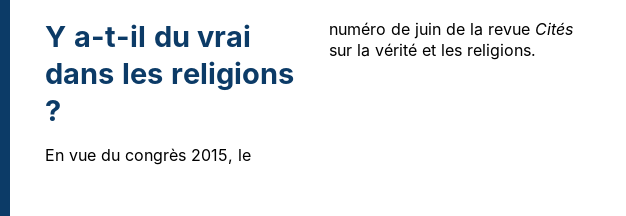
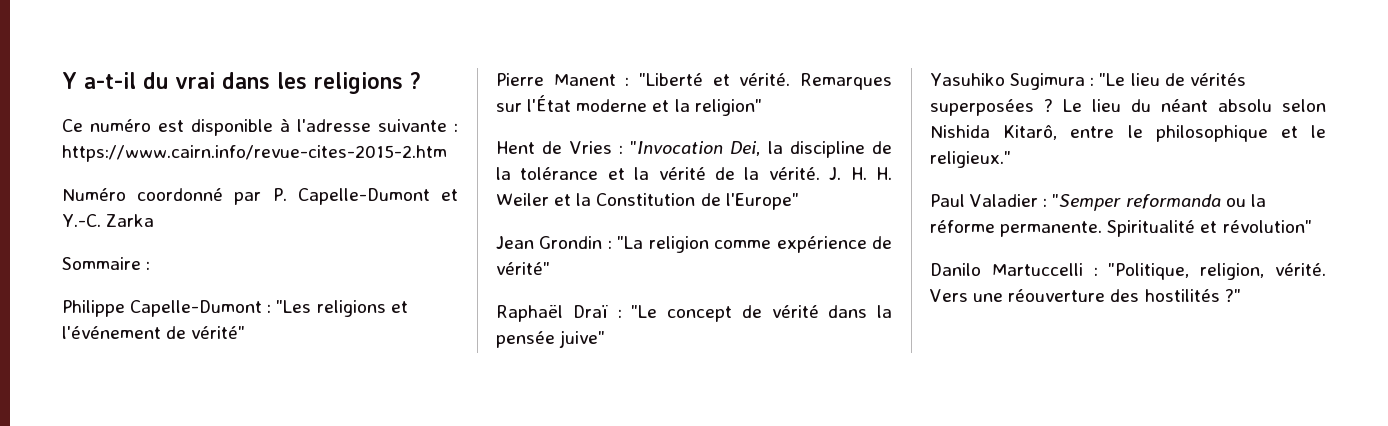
[45,148,251,165] [329,22,573,39] [329,43,536,60] En vue du congrès 2015, le numéro de juin de la revue Cités sur la vérité et les religions. -> [62,118,458,136] [62,145,447,162] [62,188,458,205] [62,214,155,227] [62,257,151,270] [62,300,408,317] [62,326,246,339] [496,73,892,90] [496,95,762,116] [496,141,892,158] [496,167,892,180] [496,193,799,210] [496,236,892,253] [496,262,550,275] [496,304,892,322] [496,330,606,348] [930,73,1246,90] [930,99,1326,116] [930,125,1326,142] [930,151,1011,168] [930,194,1266,211] [930,220,1312,237] [930,263,1326,280] [930,289,1241,302] Ce numéro est disponible à l'adresse suivante : https://www.cairn.info/revue-cites-2015-2.htm // Numéro coordonné par P. Capelle-Dumont et Y.-C. Zarka // Sommaire : // Philippe Capelle-Dumont : "Les religions et l'événement de vérité" // Pierre Manent : "Liberté et vérité. Remarques sur l'État moderne et la religion" // Hent de Vries : "Invocation Dei, la discipline de la tolérance et la vérité de la vérité. J. H. H. Weiler et la Constitution de l'Europe" // Jean Grondin : "La religion comme expérience de vérité" // Raphaël Draï : "Le concept de vérité dans la pensée juive" // Yasuhiko Sugimura : "Le lieu de vérités superposées ? Le lieu du néant absolu selon Nishida Kitarô, entre le philosophique et le religieux." // Paul Valadier : "Semper reformanda ou la réforme permanente. Spiritualité et révolution" // Danilo Martuccelli : "Politique, religion, vérité. Vers une réouverture des hostilités ?"

